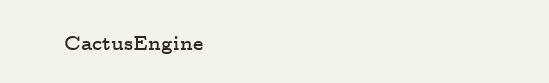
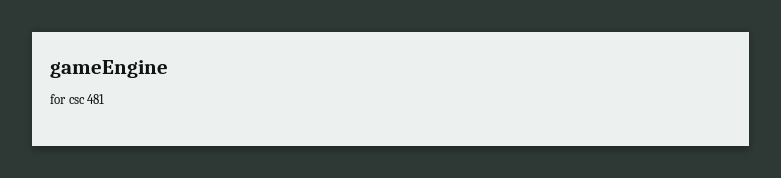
[64,36,203,54] CactusEngine -> [50,60,168,78] [50,94,105,104] gameEngine // for csc 481

